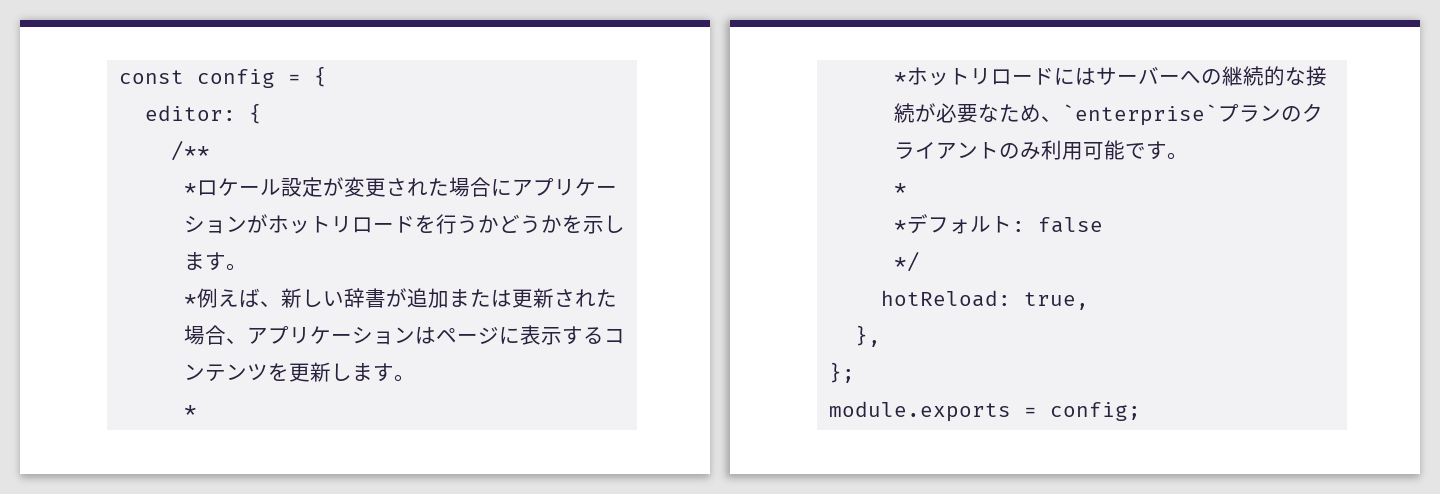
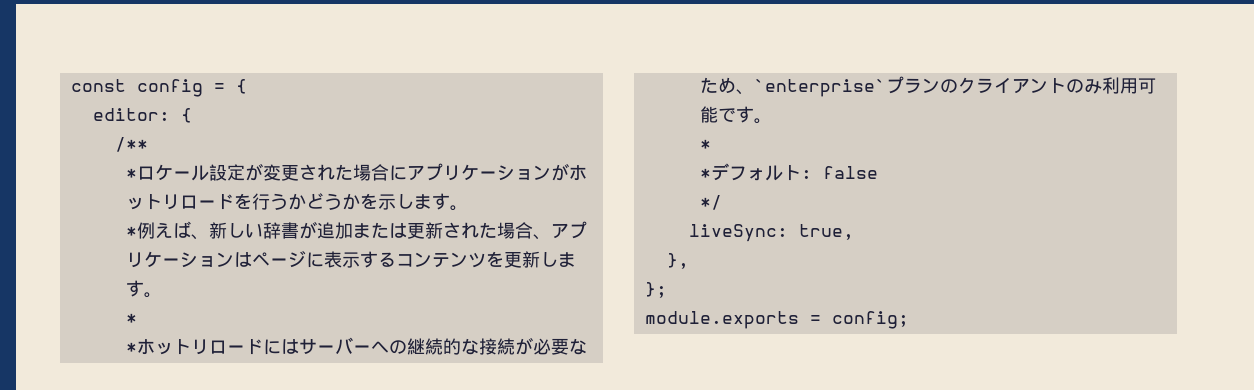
[881,290,1011,307] hotReload: -> [688,224,788,242] liveSync:

